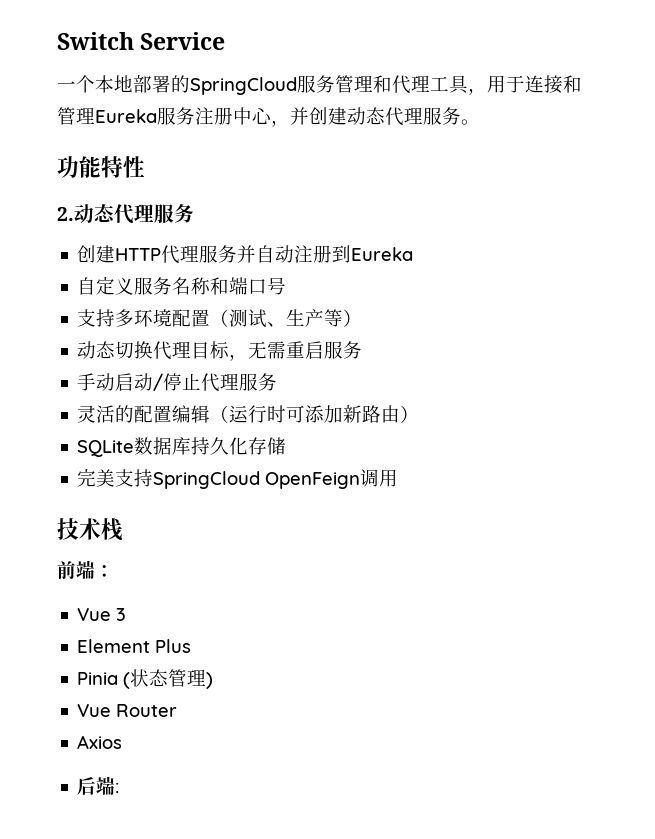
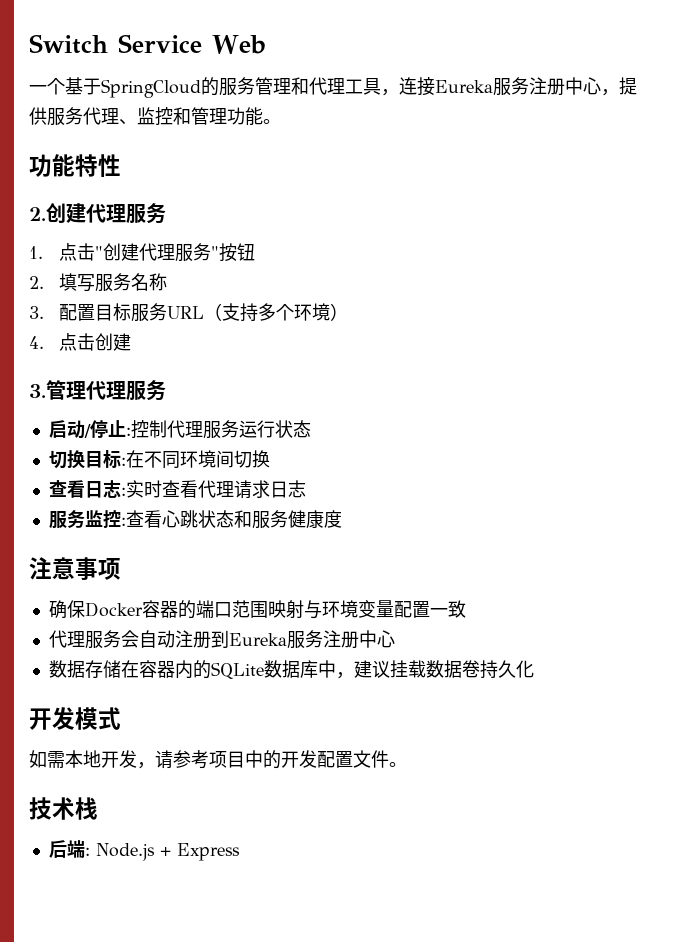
(226, 41) none -> [212,35,266,54] Web
[95,75,297,95] 本地部署的SpringCloud -> [65,77,219,98] 基于SpringCloud的
[487,75,582,94] [57,107,95,125] 用于连接和管理 -> [399,77,435,96] 连接
[290,107,461,126] 并创建动态代理服务 -> [619,77,637,95] [29,107,263,126] 提供服务代理、监控和管理功能
[74,204,194,224] [77,245,414,264] [77,276,287,295] [77,309,363,328] [77,341,363,361] [77,373,278,392] [77,405,420,423] [77,437,287,457] [77,468,399,489] [57,518,123,541] [57,560,114,579] [77,608,127,621] [77,639,192,653] [77,669,214,689] [77,704,178,717] [77,735,123,749] 动态代理服务 // 创建HTTP代理服务并自动注册到Eureka // 自定义服务名称和端口号 // 支持多环境配置（测试、生产等） // 动态切换代理目标，无需重启服务 // 手动启动/停止代理服务 // 灵活的配置编辑（运行时可添加新路由） // SQLite数据库持久化存储 // 完美支持SpringCloud OpenFeign调用 // 技术栈 // 前端： // Vue 3 // Element Plus // Pinia (状态管理) // Vue Router // Axios -> [46,203,166,224] [29,243,255,262] [29,273,167,292] [29,303,348,322] [29,333,131,351] [29,380,166,401] [48,420,311,439] [48,450,270,469] [48,480,306,499] [48,510,342,529] [29,557,121,580] [48,600,466,619] [48,630,395,649] [48,660,534,680] [29,707,121,730] [29,750,407,769] [29,797,98,820] 创建代理服务 // 1.点击"创建代理服务"按钮 // 2.填写服务名称 // 3.配置目标服务URL（支持多个环境） // 4.点击创建 // 3.管理代理服务 // 启动/停止:控制代理服务运行状态 // 切换目标:在不同环境间切换 // 查看日志:实时查看代理请求日志 // 服务监控:查看心跳状态和服务健康度 // 注意事项 // 确保Docker容器的端口范围映射与环境变量配置一致 // 代理服务会自动注册到Eureka服务注册中心 // 数据存储在容器内的SQLite数据库中，建议挂载数据卷持久化 // 开发模式 // 如需本地开发，请参考项目中的开发配置文件。 // 技术栈
(120, 788) none -> [95,843,240,861] Node.js + Express

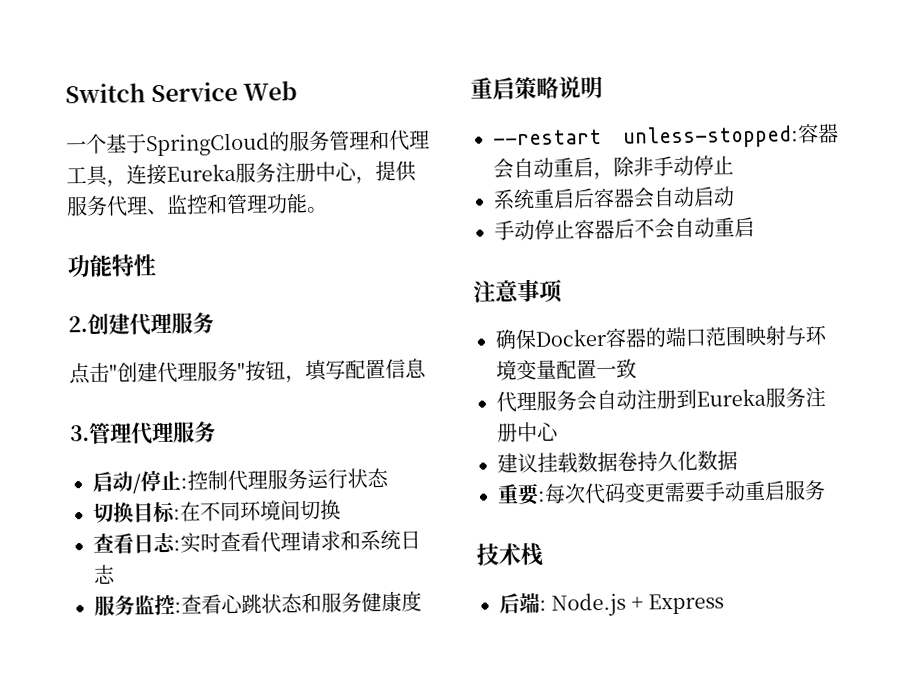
[29,246,43,259] 1. -> (214, 323) none
[29,273,167,292] [29,303,348,322] [29,333,131,351] // 2.填写服务名称 // 3.配置目标服务URL（支持多个环境） // 4.点击创建 -> [285,358,427,384] ，填写配置信息
(270, 489) none -> [340,529,401,551] 和系统
(342, 519) none -> [470,75,603,100] [493,123,839,149] [493,155,734,181] [493,186,735,210] [494,216,755,241] // 重启策略说明 // --restart unless-stopped:容器会自动重启，除非手动停止 // 系统重启后容器会自动启动 // 手动停止容器后不会自动重启
[48,660,354,680] 数据存储在容器内的SQLite数据库中， -> (560, 431) none
[29,707,121,730] [29,750,407,769] // 开发模式 // 如需本地开发，请参考项目中的开发配置文件。 -> [697,450,738,471] [497,479,826,506] 数据 // 重要:每次代码变更需要手动重启服务

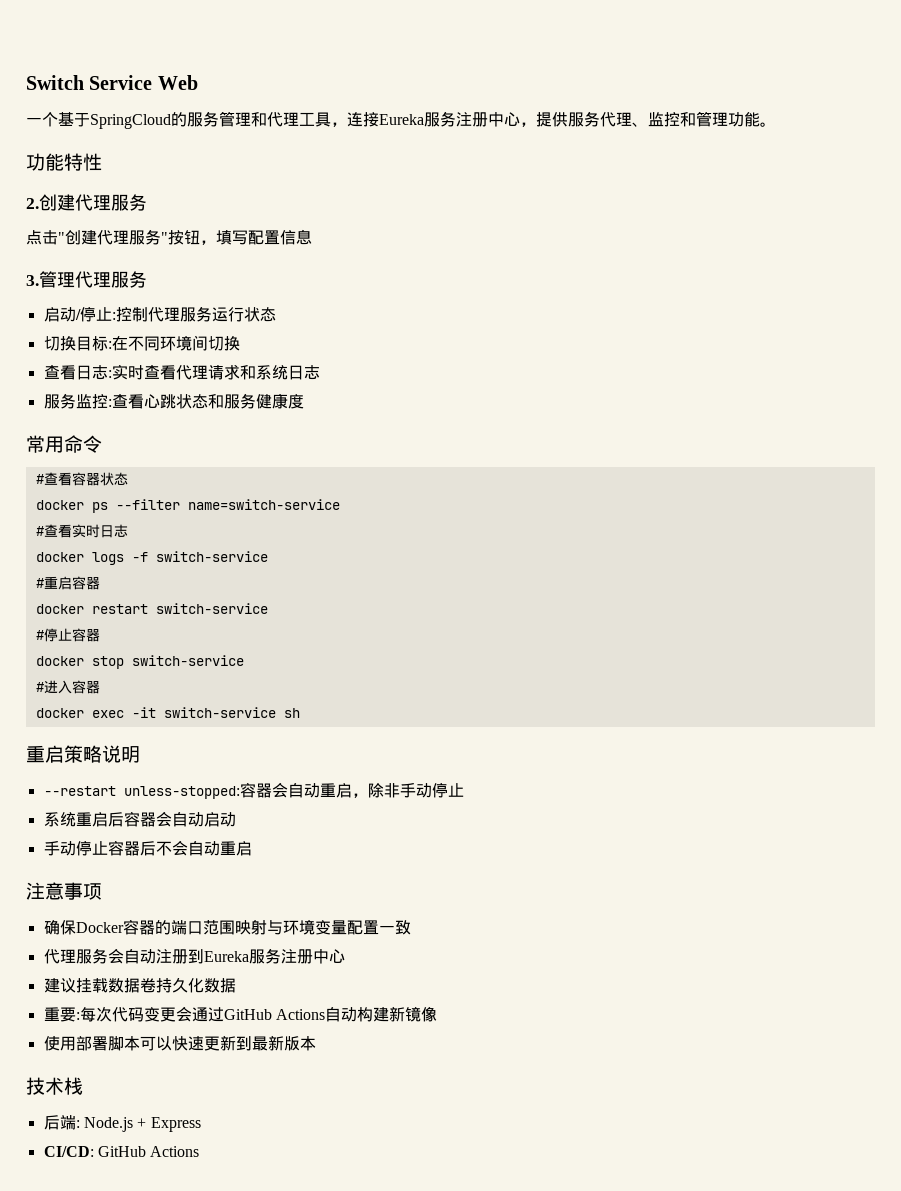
(422, 601) none -> [26,435,102,453] [35,472,128,486] [35,499,340,513] [35,524,128,538] [35,551,268,565] [35,576,100,590] [35,603,268,614] [35,628,100,642] [35,655,244,669] [35,680,100,694] [35,707,300,718] // 常用命令 // #查看容器状态 // docker ps --filter name=switch-service // #查看实时日志 // docker logs -f switch-service // #重启容器 // docker restart switch-service // #停止容器 // docker stop switch-service // #进入容器 // docker exec -it switch-service sh
[664,479,826,503] 需要手动重启服务 -> [175,1006,437,1022] [43,1035,316,1051] 会通过GitHub Actions自动构建新镜像 // 使用部署脚本可以快速更新到最新版本
(725, 604) none -> [43,1146,200,1157] // CI/CD: GitHub Actions

